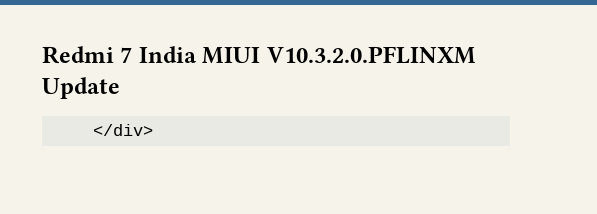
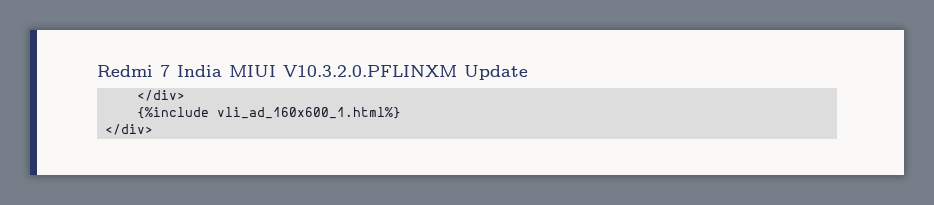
(153, 130) none -> [137,107,402,119] [105,124,154,135] // {%include vli_ad_160x600_1.html%} // </div>

